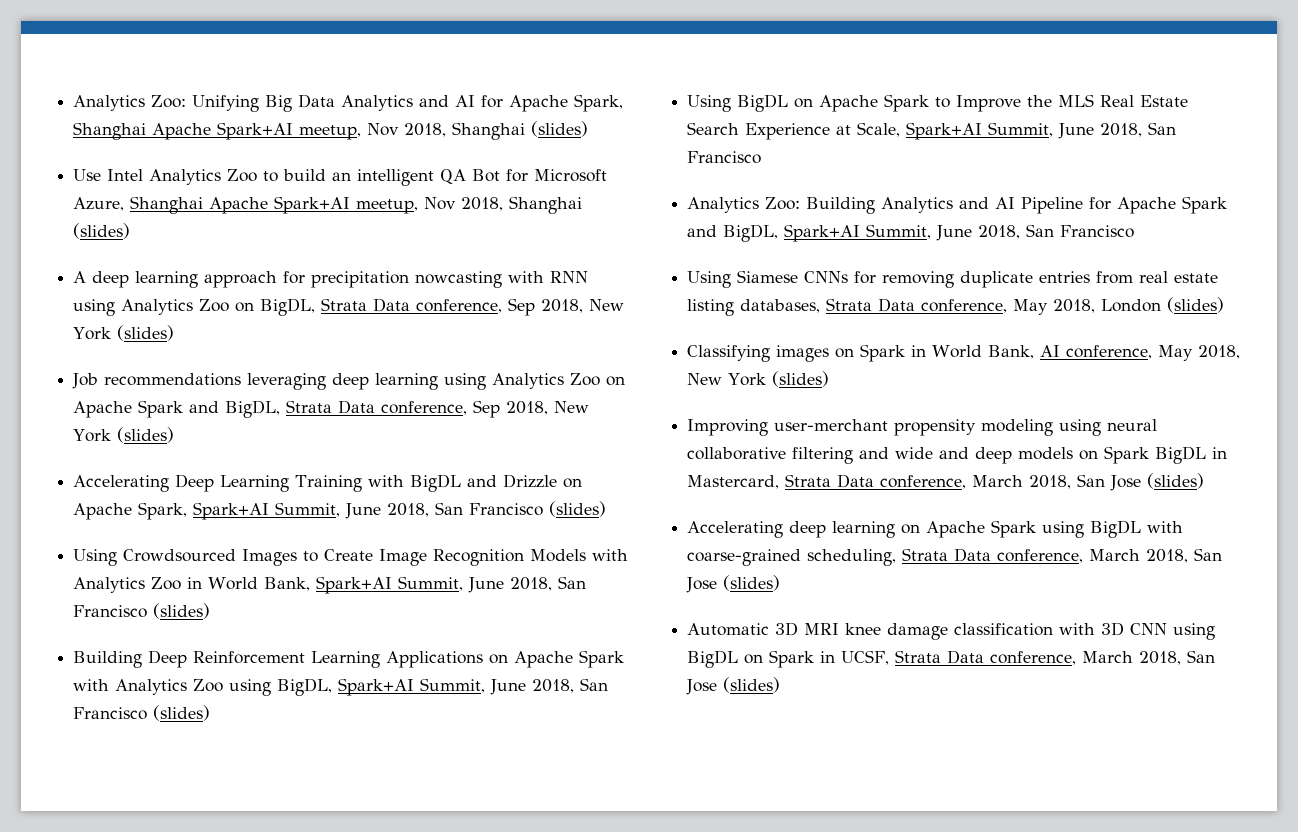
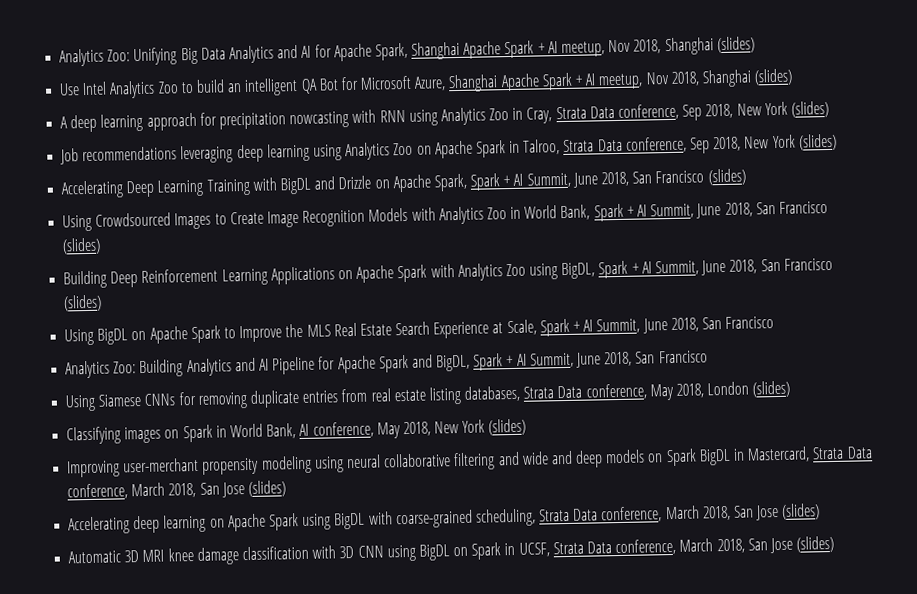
[217,122,294,140] Spark+AI -> [504,40,558,59] Spark + AI
[274,196,351,214] Spark+AI -> [541,72,597,91] Spark + AI
[235,298,316,316] on BigDL, -> [512,107,553,124] in Cray,
[189,400,281,418] and BigDL, -> [509,139,561,155] in Talroo,
[193,502,270,520] Spark+AI -> [470,173,524,191] Spark + AI
[316,576,393,594] Spark+AI -> [593,203,648,222] Spark + AI
[338,678,415,696] Spark+AI -> [598,260,652,279] Spark + AI
[906,122,983,140] Spark+AI -> [539,318,594,337] Spark + AI
[784,224,861,242] Spark+AI -> [473,353,527,371] Spark + AI

